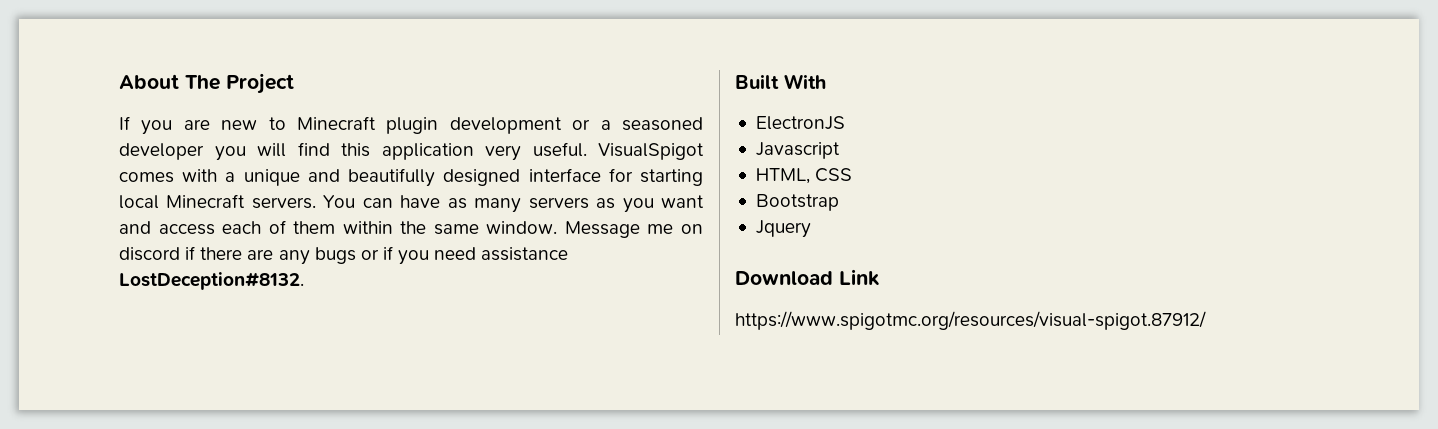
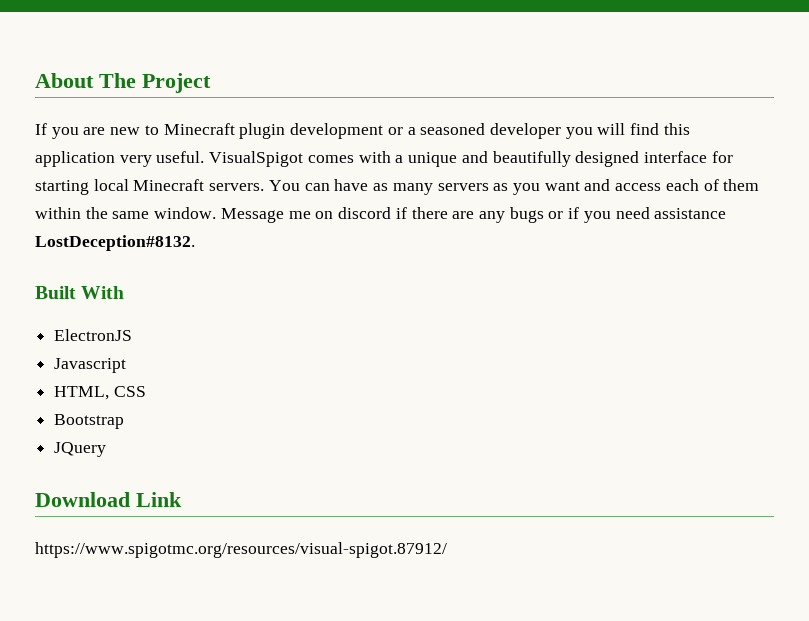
[755,220,811,238] Jquery -> [54,442,107,457] JQuery

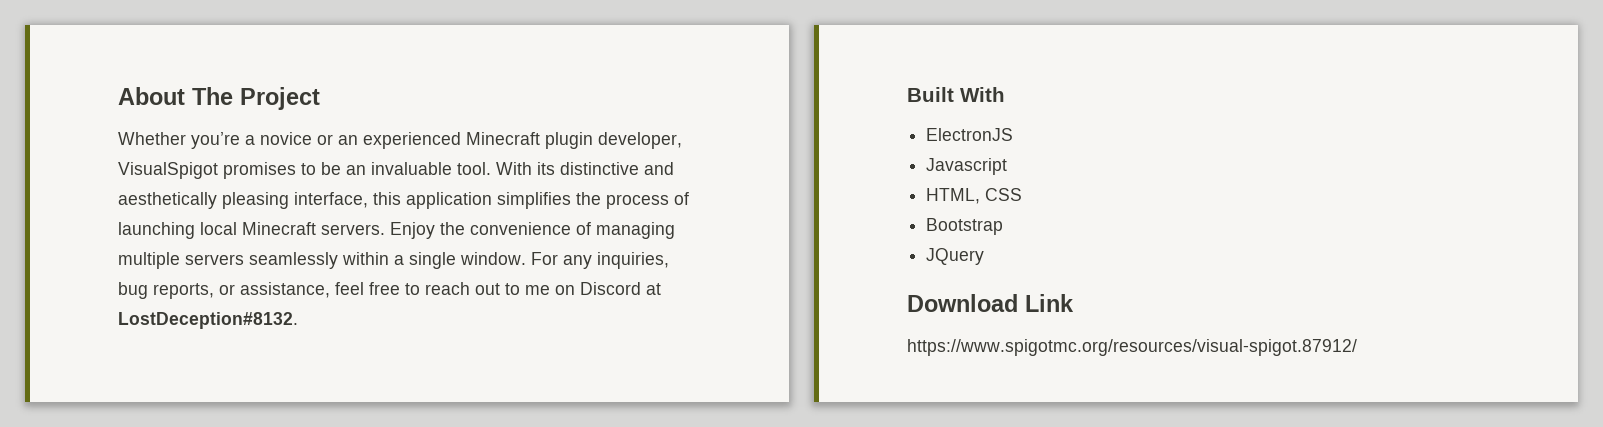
[35,123,690,139] [35,151,733,167] [35,179,760,195] [35,207,727,223] If you are new to Minecraft plugin development or a seasoned developer you will find this application very useful. VisualSpigot comes with a unique and beautifully designed interface for starting local Minecraft servers. You can have as many servers as you want and access each of them within the same window. Message me on discord if there are any bugs or if you need assistance -> [118,132,682,149] [118,162,674,179] [118,192,689,209] [118,222,675,239] [118,252,669,269] [118,282,661,299] Whether you’re a novice or an experienced Minecraft plugin developer, VisualSpigot promises to be an invaluable tool. With its distinctive and aesthetically pleasing interface, this application simplifies the process of launching local Minecraft servers. Enjoy the convenience of managing multiple servers seamlessly within a single window. For any inquiries, bug reports, or assistance, feel free to reach out to me on Discord at

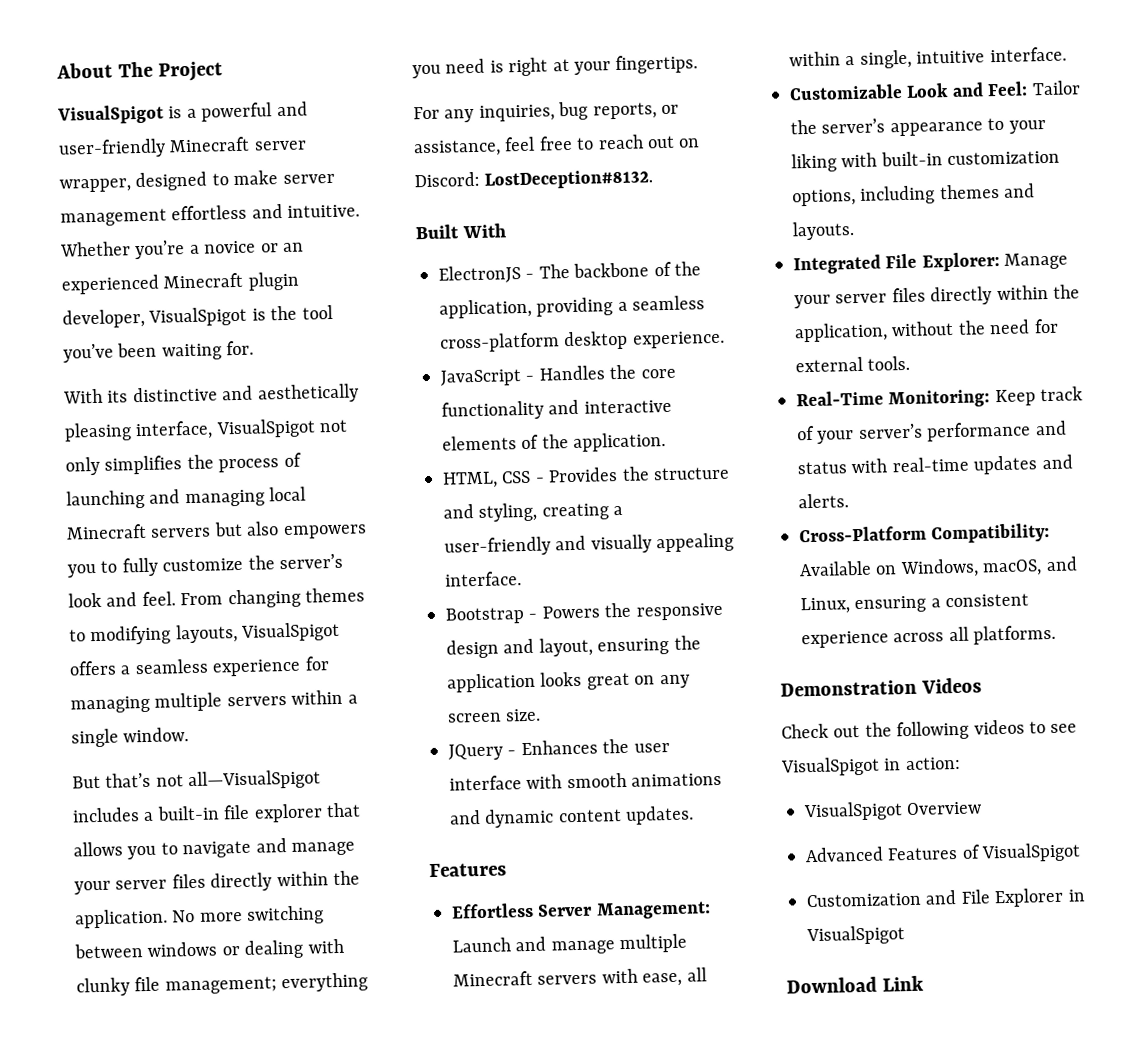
(320, 98) none -> [57,101,308,125] [58,136,307,159] [59,170,335,193] [60,203,361,227] VisualSpigot is a powerful and user-friendly Minecraft server wrapper, designed to make server management effortless and intuitive.
[223,162,491,179] promises to be an invaluable tool. -> [251,304,333,321] [63,340,255,363] is the tool you’ve been waiting for. //
[373,192,492,209] this application -> [215,418,349,439] [65,456,100,476] VisualSpigot not only
[200,222,591,239] local Minecraft servers. Enjoy the convenience of -> [149,486,307,508] [66,521,367,540] [67,553,343,578] [68,587,365,609] [69,621,341,646] [69,656,329,677] and managing local Minecraft servers but also empowers you to fully customize the server’s look and feel. From changing themes to modifying layouts, VisualSpigot offers a seamless experience for
[249,252,338,269] seamlessly -> (287, 701) none
(526, 258) none -> [72,769,322,791] [72,802,361,823] [73,838,355,860] [74,870,360,895] [74,905,325,929] [74,938,344,959] [76,972,369,997] [412,54,699,79] // But that’s not all—VisualSpigot includes a built-in file explorer that allows you to navigate and manage your server files directly within the application. No more switching between windows or dealing with clunky file management; everything you need is right at your fingertips. //
[505,282,661,295] to me on Discord at -> [678,138,701,148] [414,171,480,188] on Discord:
[926,158,1008,175] [926,188,1023,204] [926,218,1004,235] [926,248,985,265] // Javascript // HTML, CSS // Bootstrap // JQuery -> [525,261,701,279] [439,295,706,319] [439,330,725,353] [440,364,676,387] [441,399,672,421] [442,432,667,452] [442,466,730,489] [443,502,624,522] [444,532,735,557] [444,571,522,587] [445,602,724,625] [446,635,701,659] [447,671,690,693] [447,708,542,723] [448,738,670,761] [449,772,723,791] [449,805,695,828] [429,862,507,878] [451,901,711,920] [452,933,688,955] [453,967,707,987] [789,46,1067,69] [789,80,1081,101] [790,117,1046,137] [791,150,1061,173] [792,183,1036,207] [792,221,855,241] [793,251,1069,275] [794,284,1080,309] [794,318,1059,343] [795,355,911,373] [796,386,1084,409] [796,420,1067,444] [797,454,1073,475] [798,493,849,509] [799,522,1051,544] [799,556,1078,579] [800,593,1030,615] [801,624,1057,649] [780,677,982,697] [781,719,1078,741] [780,756,961,777] [803,801,983,822] [805,842,1082,863] [806,887,1086,908] [806,925,905,946] - The backbone of the application, providing a seamless cross-platform desktop experience. // JavaScript - Handles the core functionality and interactive elements of the application. // HTML, CSS - Provides the structure and styling, creating a user-friendly and visually appealing interface. // Bootstrap - Powers the responsive design and layout, ensuring the application looks great on any screen size. // JQuery - Enhances the user interface with smooth animations and dynamic content updates. // Features // Effortless Server Management: Launch and manage multiple Minecraft servers with ease, all within a single, intuitive interface. // Customizable Look and Feel: Tailor the server’s appearance to your liking with built-in customization options, including themes and layouts. // Integrated File Explorer: Manage your server files directly within the application, without the need for external tools. // Real-Time Monitoring: Keep track of your server’s performance and status with real-time updates and alerts. // Cross-Platform Compatibility: Available on Windows, macOS, and Linux, ensuring a consistent experience across all platforms. // Demonstration Videos // Check out the following videos to see VisualSpigot in action: // VisualSpigot Overview // Advanced Features of VisualSpigot // Customization and File Explorer in VisualSpigot
[907,339,1357,356] // https://www.spigotmc.org/resources/visual-spigot.87912/ -> (924, 983) none

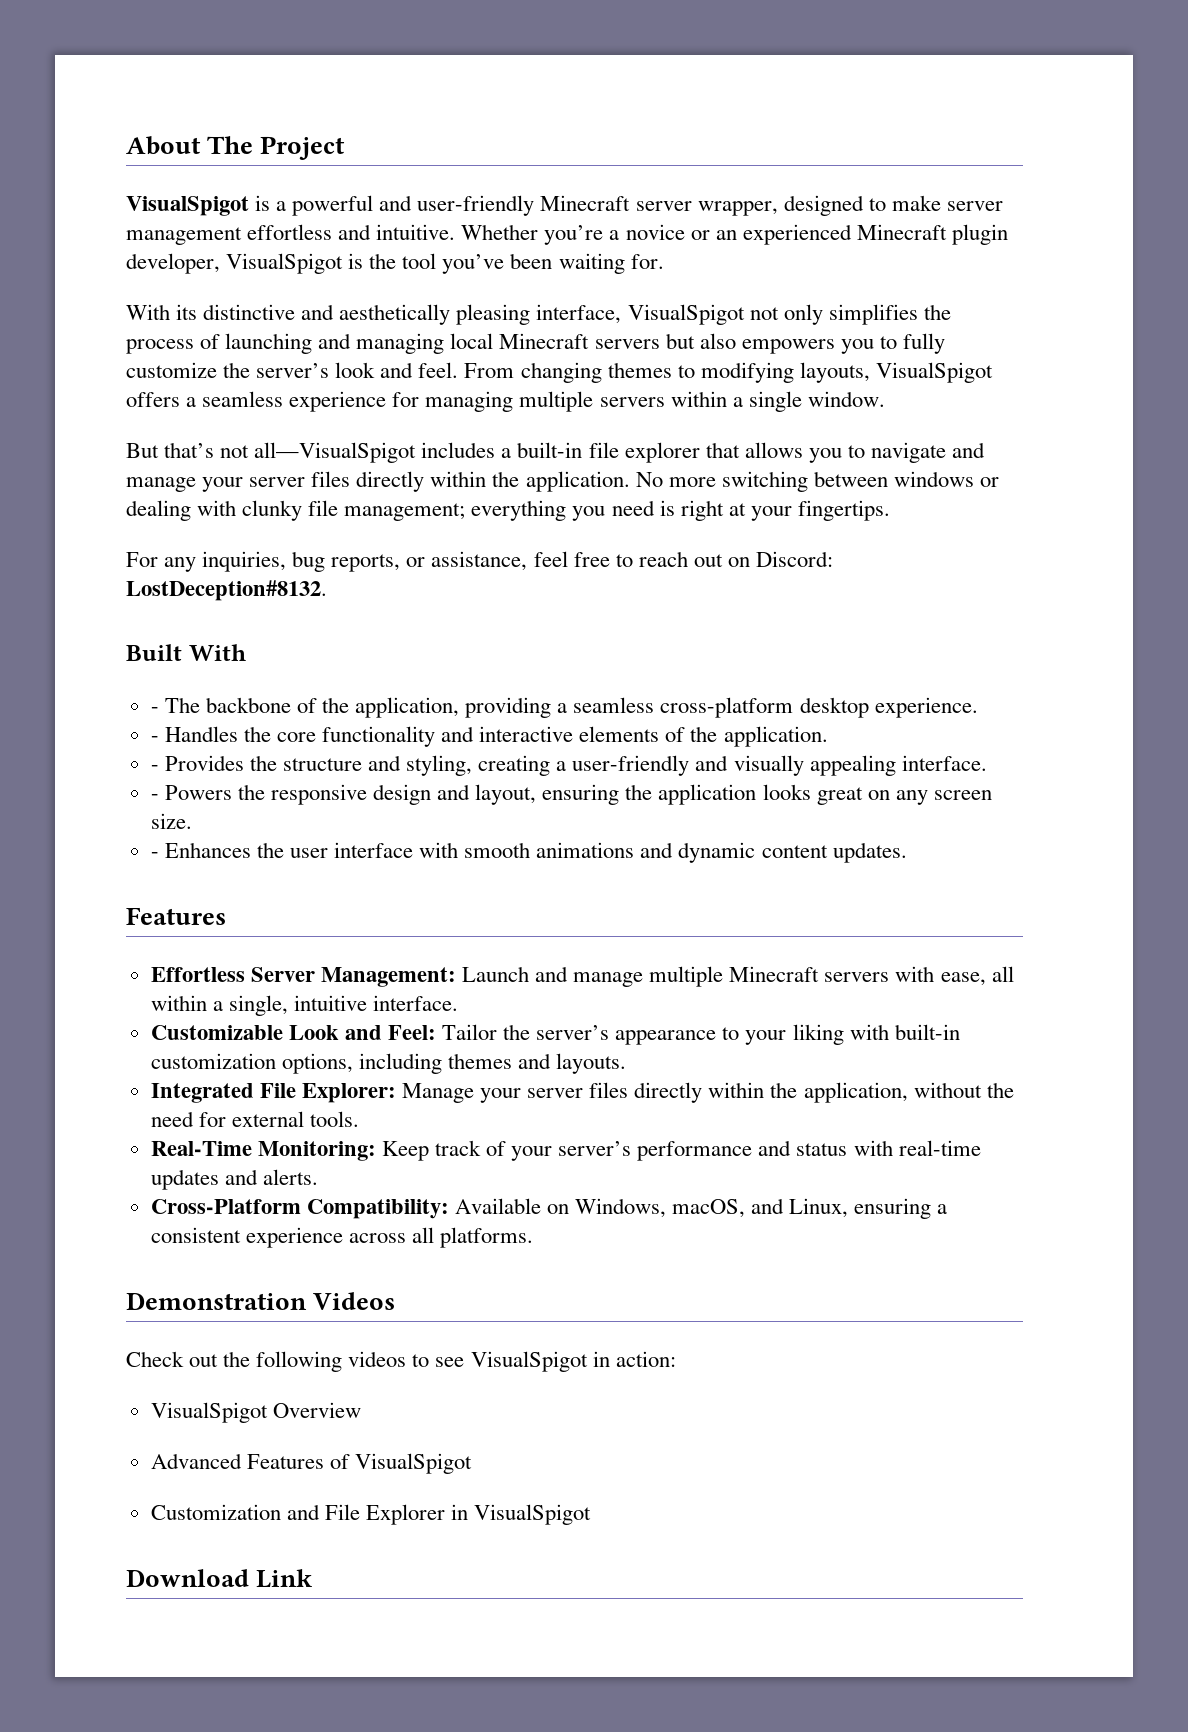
[438,265,521,284] ElectronJS -> (246, 652) none
[440,369,522,387] JavaScript -> (978, 707) none
[442,470,532,489] HTML, CSS -> (828, 736) none
[445,607,525,625] Bootstrap -> (987, 763) none
[448,743,503,761] JQuery -> (192, 821) none

